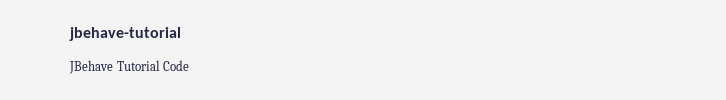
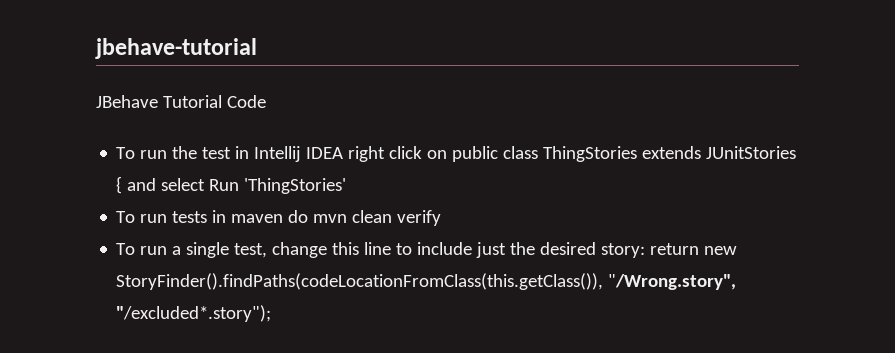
(190, 65) none -> [116,146,797,162] [116,176,347,194] [116,210,442,226] [116,242,738,258] [116,273,737,290] [116,305,272,322] // To run the test in Intellij IDEA right click on public class ThingStories extends JUnitStories { and select Run 'ThingStories' // To run tests in maven do mvn clean verify // To run a single test, change this line to include just the desired story: return new StoryFinder().findPaths(codeLocationFromClass(this.getClass()), "/Wrong.story", "/excluded*.story");

